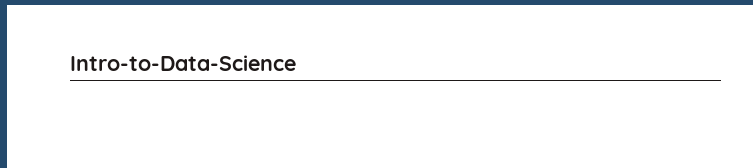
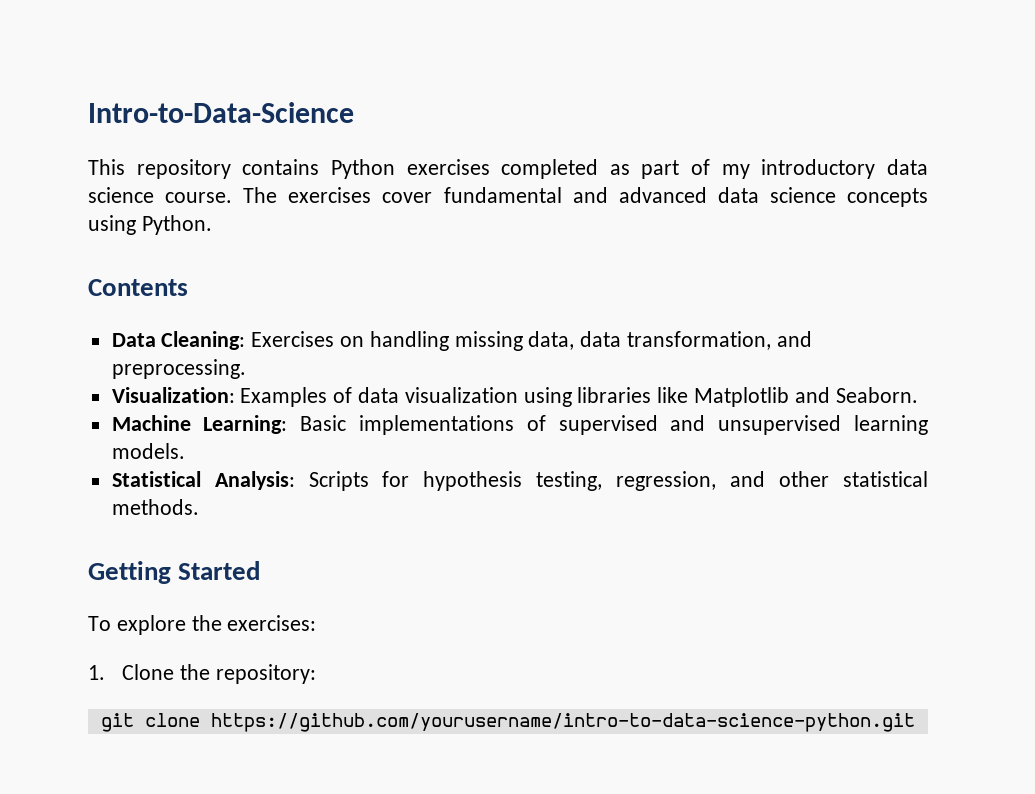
(296, 63) none -> [88,159,928,179] [88,187,929,207] [88,215,212,235] [88,279,188,296] [111,331,812,351] [111,359,246,379] [111,387,918,407] [111,415,928,435] [111,443,185,459] [111,471,929,491] [111,499,199,515] [88,561,261,584] [88,615,317,635] [88,664,316,684] [100,713,915,732] // This repository contains Python exercises completed as part of my introductory data science course. The exercises cover fundamental and advanced data science concepts using Python. // Contents // Data Cleaning: Exercises on handling missing data, data transformation, and preprocessing. // Visualization: Examples of data visualization using libraries like Matplotlib and Seaborn. // Machine Learning: Basic implementations of supervised and unsupervised learning models. // Statistical Analysis: Scripts for hypothesis testing, regression, and other statistical methods. // Getting Started // To explore the exercises: // 1. Clone the repository: // git clone https://github.com/yourusername/intro-to-data-science-python.git

